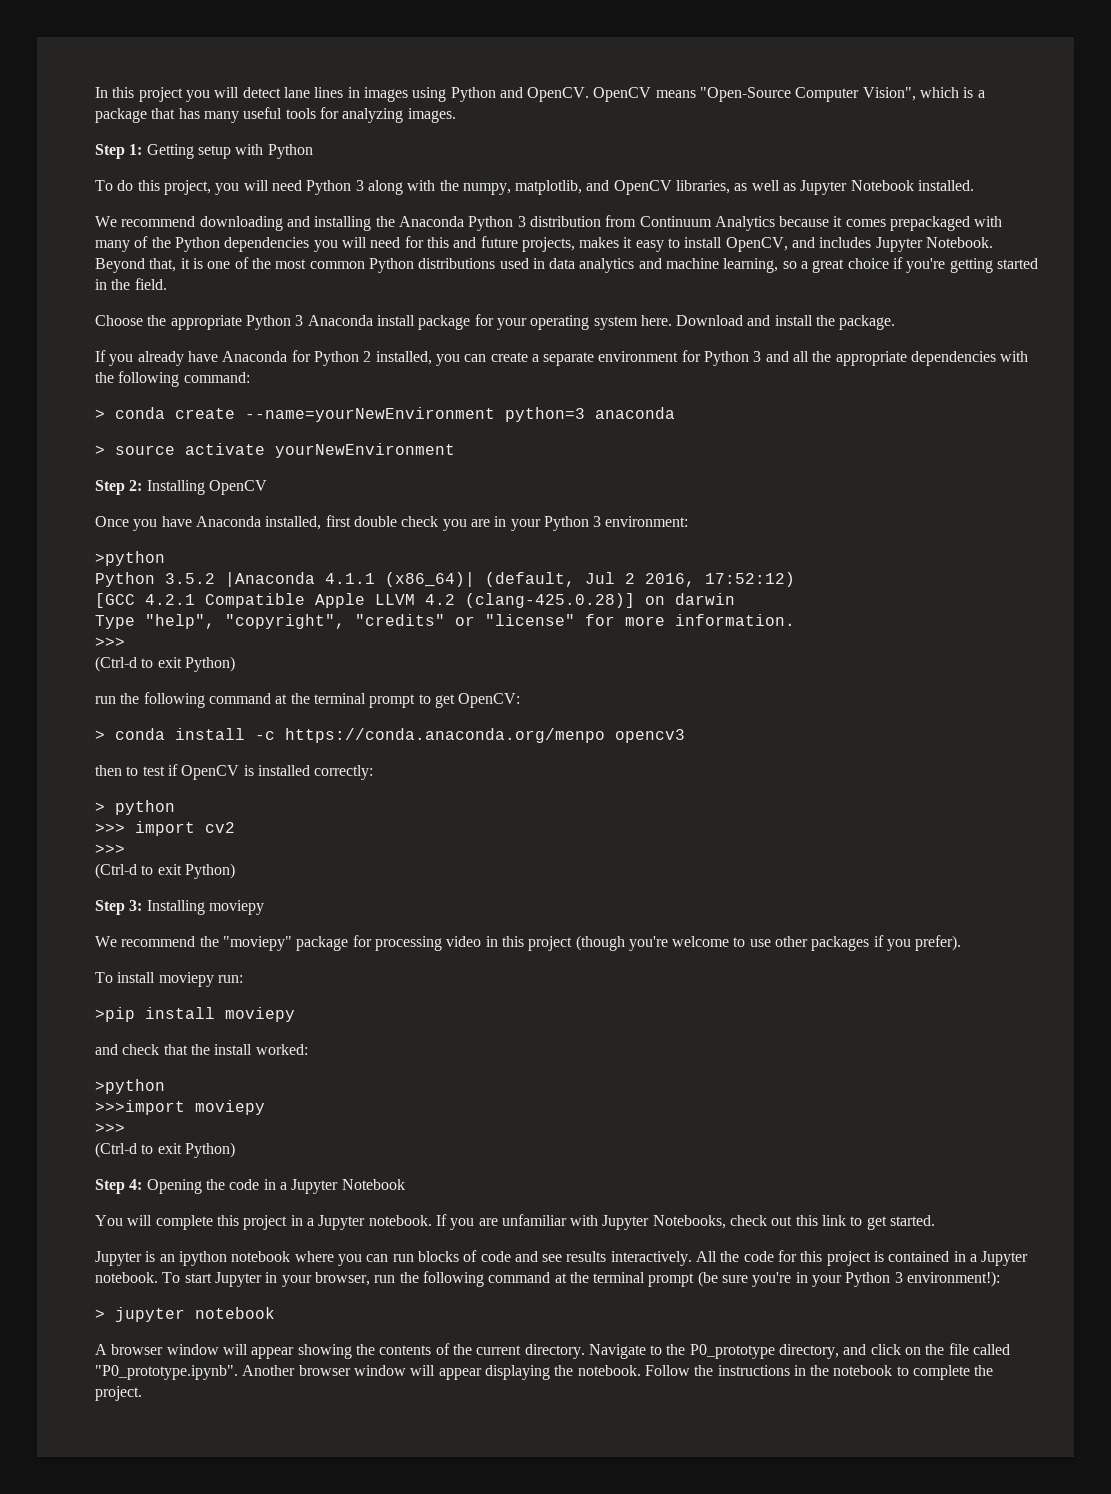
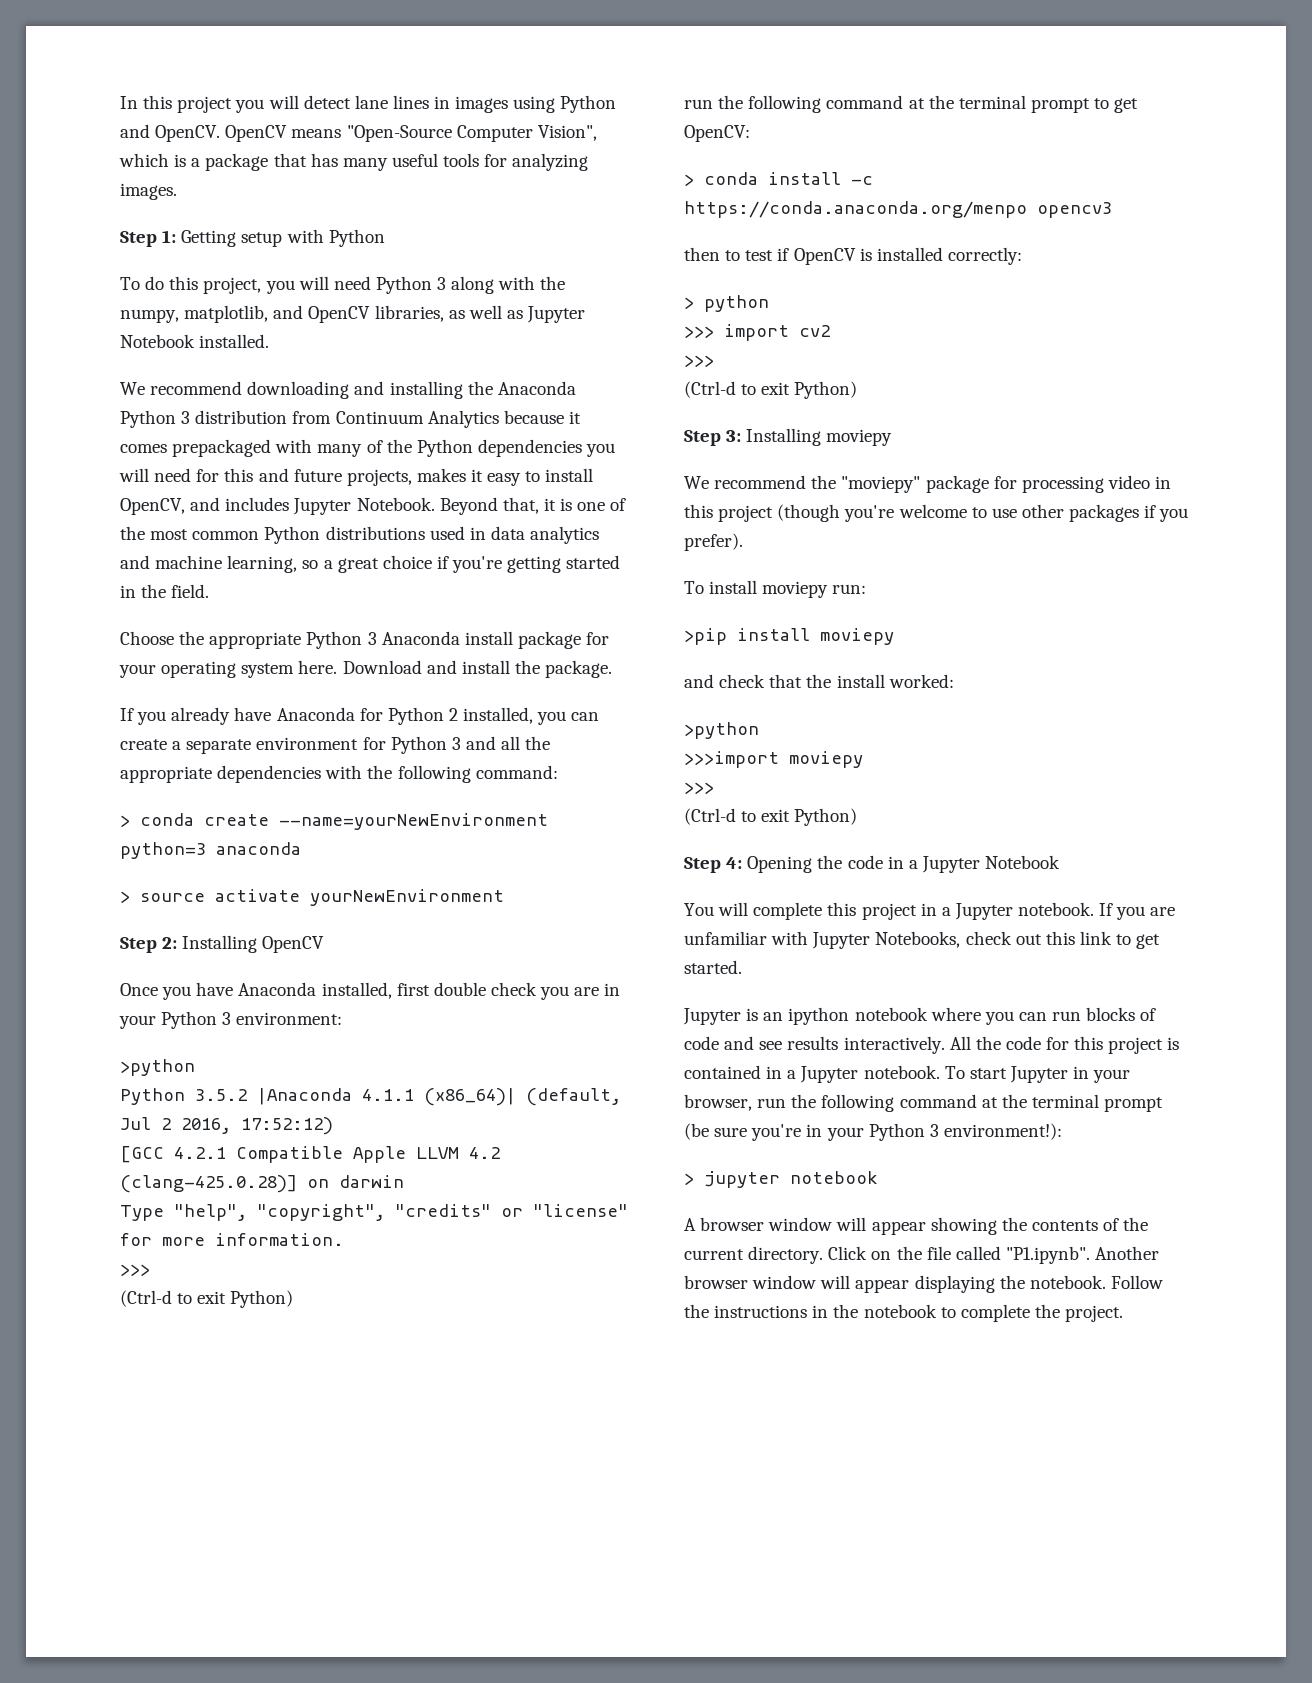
[588,1344,901,1359] Navigate to the P0_prototype directory, and click -> [828,1246,868,1260] Click
[95,1365,238,1380] "P0_prototype.ipynb". -> [1005,1246,1090,1264] "P1.ipynb".

